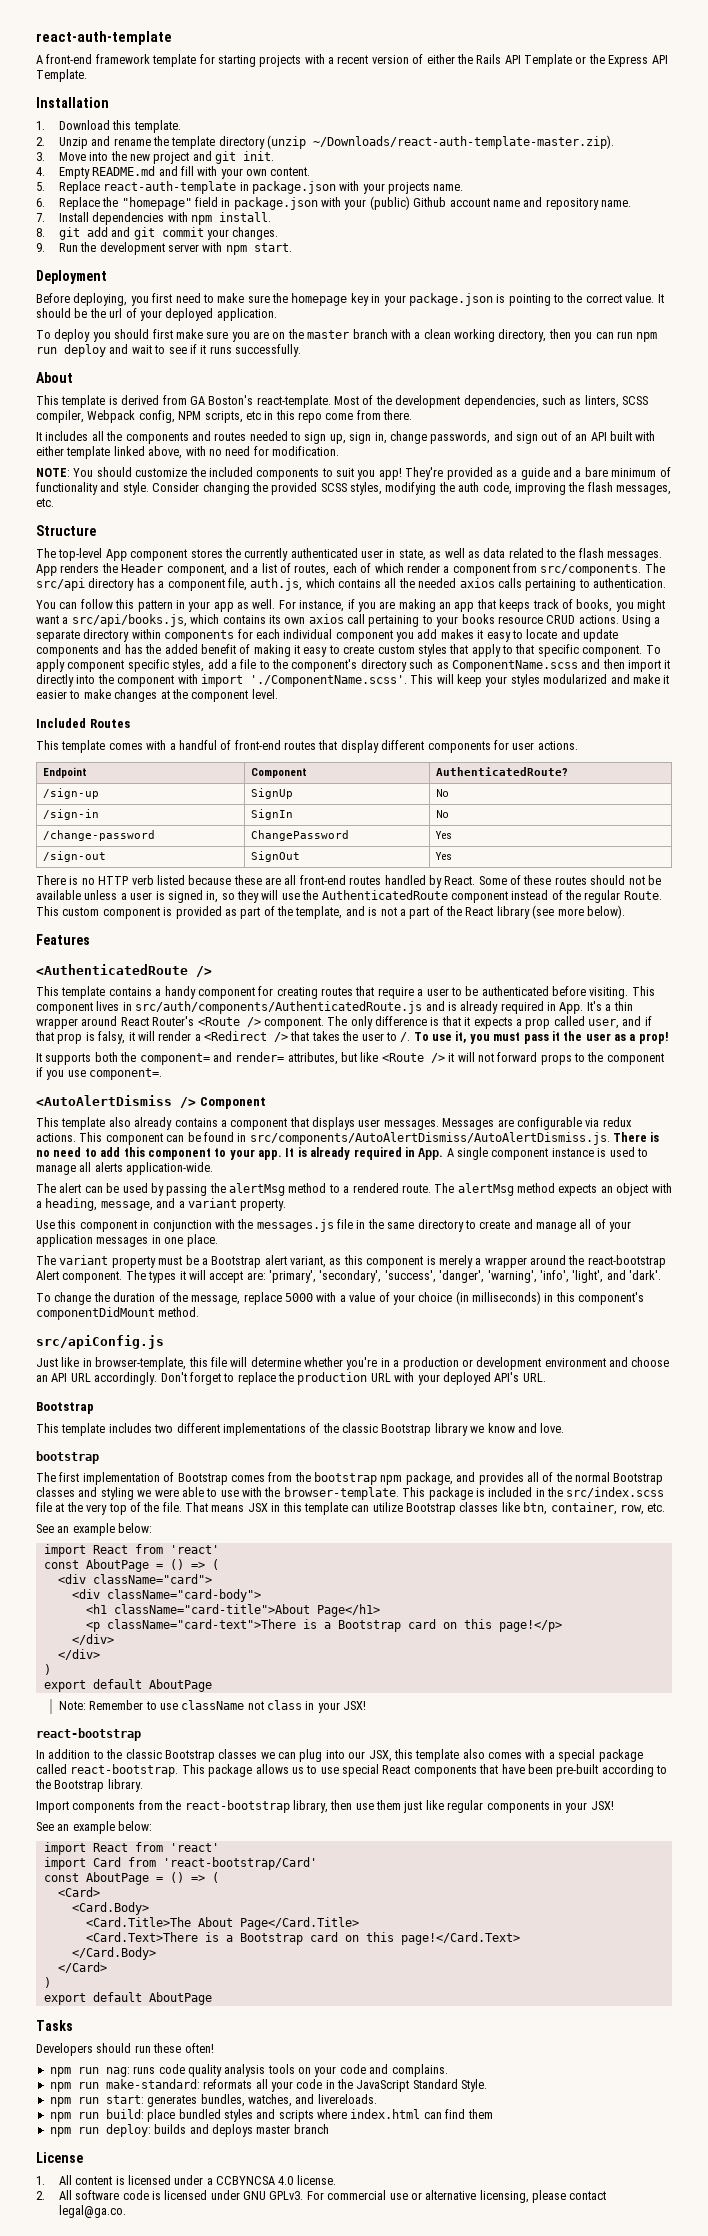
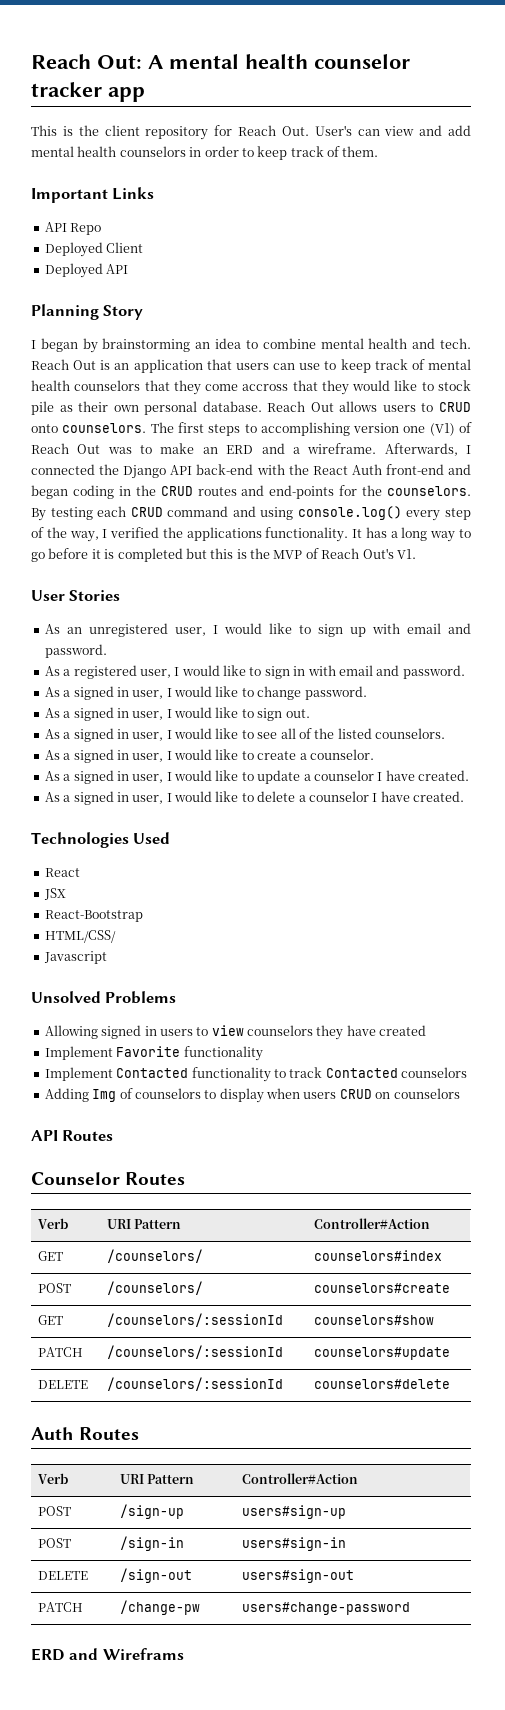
[36,31,172,45] [36,54,668,67] [36,69,87,82] [36,97,109,108] [36,120,181,133] [36,135,615,149] [36,151,275,164] [36,166,311,179] [36,181,464,194] [36,196,632,210] [36,212,271,225] [36,227,279,240] [36,242,292,255] [36,270,107,284] [36,293,664,306] [36,308,277,321] [36,329,658,342] [36,344,301,357] [36,372,73,383] [36,395,648,408] [36,410,413,423] [36,431,656,444] [36,446,339,459] [36,467,671,480] [36,482,671,495] [36,498,54,507] [36,525,96,536] [36,548,663,561] [36,563,665,576] [36,578,666,591] [36,599,665,612] [36,614,661,627] [36,629,618,642] [36,644,661,657] [36,659,671,672] [36,674,670,687] [36,689,278,702] [36,718,130,728] [36,740,578,753] [43,767,88,778] [251,768,308,778] [436,767,569,776] [43,788,100,799] [251,788,294,799] [436,789,449,797] [43,809,100,820] [251,809,294,820] [436,810,449,818] [43,830,156,841] [251,830,350,841] [435,831,453,839] [43,851,107,862] [251,851,301,862] [435,852,453,860] [36,875,661,888] [36,890,662,903] [36,905,625,919] [36,934,90,945] [36,964,212,977] [36,986,655,999] [36,1001,633,1014] [36,1016,652,1029] [35,1031,669,1044] [36,1052,664,1065] [36,1067,163,1080] [36,1095,266,1109] [36,1117,632,1130] [36,1132,660,1145] [36,1147,648,1160] [36,1162,214,1175] [36,1183,672,1196] [36,1198,287,1211] [36,1219,632,1232] [36,1234,218,1247] [36,1255,666,1268] [36,1270,661,1283] [36,1291,645,1305] [36,1307,200,1320] [36,1335,164,1349] [36,1357,670,1370] [36,1372,546,1385] [36,1402,94,1414] [36,1423,565,1436] [36,1451,99,1464] [36,1472,664,1485] [36,1487,665,1500] [36,1502,666,1515] [36,1523,153,1536] [43,1544,219,1557] [43,1559,219,1572] [57,1574,212,1584] [71,1589,261,1602] [85,1604,380,1617] [85,1619,562,1632] [71,1634,114,1645] [57,1649,100,1660] [43,1664,51,1675] [43,1679,212,1692] [58,1700,367,1713] [36,1728,141,1741] [36,1749,643,1762] [36,1764,667,1777] [35,1779,143,1792] [36,1800,614,1813] [36,1821,153,1834] [43,1842,219,1855] [43,1857,317,1870] [43,1872,219,1885] [57,1887,100,1897] [71,1902,149,1915] [85,1917,359,1930] [85,1932,520,1945] [71,1947,156,1960] [57,1962,107,1973] [43,1977,51,1988] [43,1992,212,2005] [36,2020,73,2031] [36,2043,214,2056] [49,2064,448,2077] [49,2079,488,2092] [49,2094,377,2107] [49,2109,493,2122] [49,2124,329,2137] [36,2152,83,2163] [36,2175,336,2185] [36,2190,607,2203] [58,2205,126,2218] react-auth-template // A front-end framework template for starting projects with a recent version of either the Rails API Template or the Express API Template. // Installation // 1. Download this template. // 2. Unzip and rename the template directory (unzip ~/Downloads/react-auth-template-master.zip). // 3. Move into the new project and git init. // 4. Empty README.md and fill with your own content. // 5. Replace react-auth-template in package.json with your projects name. // 6. Replace the "homepage" field in package.json with your (public) Github account name and repository name. // 7. Install dependencies with npm install. // 8. git add and git commit your changes. // 9. Run the development server with npm start. // Deployment // Before deploying, you first need to make sure the homepage key in your package.json is pointing to the correct value. It should be the url of your deployed application. // To deploy you should first make sure you are on the master branch with a clean working directory, then you can run npm run deploy and wait to see if it runs successfully. // About // This template is derived from GA Boston's react-template. Most of the development dependencies, such as linters, SCSS compiler, Webpack config, NPM scripts, etc in this repo come from there. // It includes all the components and routes needed to sign up, sign in, change passwords, and sign out of an API built with either template linked above, with no need for modification. // NOTE: You should customize the included components to suit you app! They're provided as a guide and a bare minimum of functionality and style. Consider changing the provided SCSS styles, modifying the auth code, improving the flash messages, etc. // Structure // The top-level App component stores the currently authenticated user in state, as well as data related to the flash messages. App renders the Header component, and a list of routes, each of which render a component from src/components. The src/api directory has a component file, auth.js, which contains all the needed axios calls pertaining to authentication. // You can follow this pattern in your app as well. For instance, if you are making an app that keeps track of books, you might want a src/api/books.js, which contains its own axios call pertaining to your books resource CRUD actions. Using a separate directory within components for each individual component you add makes it easy to locate and update components and has the added benefit of making it easy to create custom styles that apply to that specific component. To apply component specific styles, add a file to the component's directory such as ComponentName.scss and then import it directly into the component with import './ComponentName.scss'. This will keep your styles modularized and make it easier to make changes at the component level. // Included Routes // This template comes with a handful of front-end routes that display different components for user actions. // Endpoint | Component | AuthenticatedRoute? // /sign-up | SignUp | No // /sign-in | SignIn | No // /change-password | ChangePassword | Yes // /sign-out | SignOut | Yes // There is no HTTP verb listed because these are all front-end routes handled by React. Some of these routes should not be available unless a user is signed in, so they will use the AuthenticatedRoute component instead of the regular Route. This custom component is provided as part of the template, and is not a part of the React library (see more below). // Features // <AuthenticatedRoute /> // This template contains a handy component for creating routes that require a user to be authenticated before visiting. This component lives in src/auth/components/AuthenticatedRoute.js and is already required in App. It's a thin wrapper around React Router's <Route /> component. The only difference is that it expects a prop called user, and if that prop is falsy, it will render a <Redirect /> that takes the user to /. To use it, you must pass it the user as a prop! // It supports both the component= and render= attributes, but like <Route /> it will not forward props to the component if you use component=. // <AutoAlertDismiss /> Component // This template also already contains a component that displays user messages. Messages are configurable via redux actions. This component can be found in src/components/AutoAlertDismiss/AutoAlertDismiss.js. There is no need to add this component to your app. It is already required in App. A single component instance is used to manage all alerts application-wide. // The alert can be used by passing the alertMsg method to a rendered route. The alertMsg method expects an object with a heading, message, and a variant property. // Use this component in conjunction with the messages.js file in the same directory to create and manage all of your application messages in one place. // The variant property must be a Bootstrap alert variant, as this component is merely a wrapper around the react-bootstrap Alert component. The types it will accept are: 'primary', 'secondary', 'success', 'danger', 'warning', 'info', 'light', and 'dark'. // To change the duration of the message, replace 5000 with a value of your choice (in milliseconds) in this component's componentDidMount method. // src/apiConfig.js // Just like in browser-template, this file will determine whether you're in a production or development environment and choose an API URL accordingly. Don't forget to replace the production URL with your deployed API's URL. // Bootstrap // This template includes two different implementations of the classic Bootstrap library we know and love. // bootstrap // The first implementation of Bootstrap comes from the bootstrap npm package, and provides all of the normal Bootstrap classes and styling we were able to use with the browser-template. This package is included in the src/index.scss file at the very top of the file. That means JSX in this template can utilize Bootstrap classes like btn, container, row, etc. // See an example below: // import React from 'react' // const AboutPage = () => ( // <div className="card"> // <div className="card-body"> // <h1 className="card-title">About Page</h1> // <p className="card-text">There is a Bootstrap card on this page!</p> // </div> // </div> // ) // export default AboutPage // Note: Remember to use className not class in your JSX! // react-bootstrap // In addition to the classic Bootstrap classes we can plug into our JSX, this template also comes with a special package called react-bootstrap. This package allows us to use special React components that have been pre-built according to the Bootstrap library. // Import components from the react-bootstrap library, then use them just like regular components in your JSX! // See an example below: // import React from 'react' // import Card from 'react-bootstrap/Card' // const AboutPage = () => ( // <Card> // <Card.Body> // <Card.Title>The About Page</Card.Title> // <Card.Text>There is a Bootstrap card on this page!</Card.Text> // </Card.Body> // </Card> // ) // export default AboutPage // Tasks // Developers should run these often! // npm run nag: runs code quality analysis tools on your code and complains. // npm run make-standard: reformats all your code in the JavaScript Standard Style. // npm run start: generates bundles, watches, and livereloads. // npm run build: place bundled styles and scripts where index.html can find them // npm run deploy: builds and deploys master branch // License // 1. All content is licensed under a CCBYNCSA 4.0 license. // 2. All software code is licensed under GNU GPLv3. For commercial use or alternative licensing, please contact legal@ga.co. -> [31,54,410,69] [31,82,145,102] [31,125,471,140] [31,146,379,160] [31,187,155,203] [44,222,102,235] [44,242,144,257] [44,263,129,278] [31,304,144,320] [31,338,471,353] [31,359,471,373] [31,380,471,395] [31,401,472,415] [31,422,473,436] [31,443,472,456] [31,464,472,479] [31,485,471,499] [31,506,471,521] [31,527,472,542] [31,548,416,562] [31,590,121,601] [44,623,471,637] [44,644,107,658] [44,665,465,679] [44,686,367,700] [44,707,310,721] [44,728,445,742] [44,749,374,763] [44,770,469,784] [44,791,464,805] [31,832,171,848] [44,868,80,877] [43,888,66,900] [44,910,143,922] [44,930,116,943] [43,951,107,964] [31,991,177,1004] [44,1025,427,1040] [44,1046,263,1061] [44,1067,467,1082] [44,1088,460,1103] [31,1130,114,1141] [31,1172,186,1185] [37,1218,68,1229] [106,1219,181,1229] [313,1218,430,1229] [37,1251,63,1261] [106,1249,203,1263] [313,1250,442,1261] [37,1283,71,1293] [106,1281,203,1295] [313,1283,450,1293] [37,1315,63,1325] [106,1313,283,1327] [313,1315,434,1325] [37,1347,83,1357] [106,1345,283,1359] [313,1347,450,1360] [37,1380,88,1389] [106,1377,283,1391] [313,1379,450,1389] [31,1427,140,1440] [37,1473,68,1484] [119,1474,194,1484] [241,1473,358,1484] [37,1506,71,1516] [119,1504,184,1519] [241,1505,346,1519] [37,1538,71,1548] [119,1536,184,1551] [241,1537,346,1551] [37,1571,88,1580] [119,1568,192,1583] [241,1569,354,1583] [37,1602,83,1612] [119,1600,200,1615] [241,1602,410,1615] [31,1648,184,1661] Reach Out: A mental health counselor tracker app // This is the client repository for Reach Out. User's can view and add mental health counselors in order to keep track of them. // Important Links // API Repo // Deployed Client // Deployed API // Planning Story // I began by brainstorming an idea to combine mental health and tech. Reach Out is an application that users can use to keep track of mental health counselors that they come accross that they would like to stock pile as their own personal database. Reach Out allows users to CRUD onto counselors. The first steps to accomplishing version one (V1) of Reach Out was to make an ERD and a wireframe. Afterwards, I connected the Django API back-end with the React Auth front-end and began coding in the CRUD routes and end-points for the counselors. By testing each CRUD command and using console.log() every step of the way, I verified the applications functionality. It has a long way to go before it is completed but this is the MVP of Reach Out's V1. // User Stories // As an unregistered user, I would like to sign up with email and password. // As a registered user, I would like to sign in with email and password. // As a signed in user, I would like to change password. // As a signed in user, I would like to sign out. // As a signed in user, I would like to see all of the listed counselors. // As a signed in user, I would like to create a counselor. // As a signed in user, I would like to update a counselor I have created. // As a signed in user, I would like to delete a counselor I have created. // Technologies Used // React // JSX // React-Bootstrap // HTML/CSS/ // Javascript // Unsolved Problems // Allowing signed in users to view counselors they have created // Implement Favorite functionality // Implement Contacted functionality to track Contacted counselors // Adding Img of counselors to display when users CRUD on counselors // API Routes // Counselor Routes // Verb | URI Pattern | Controller#Action // GET | /counselors/ | counselors#index // POST | /counselors/ | counselors#create // GET | /counselors/:sessionId | counselors#show // PATCH | /counselors/:sessionId | counselors#update // DELETE | /counselors/:sessionId | counselors#delete // Auth Routes // Verb | URI Pattern | Controller#Action // POST | /sign-up | users#sign-up // POST | /sign-in | users#sign-in // DELETE | /sign-out | users#sign-out // PATCH | /change-pw | users#change-password // ERD and Wireframs

